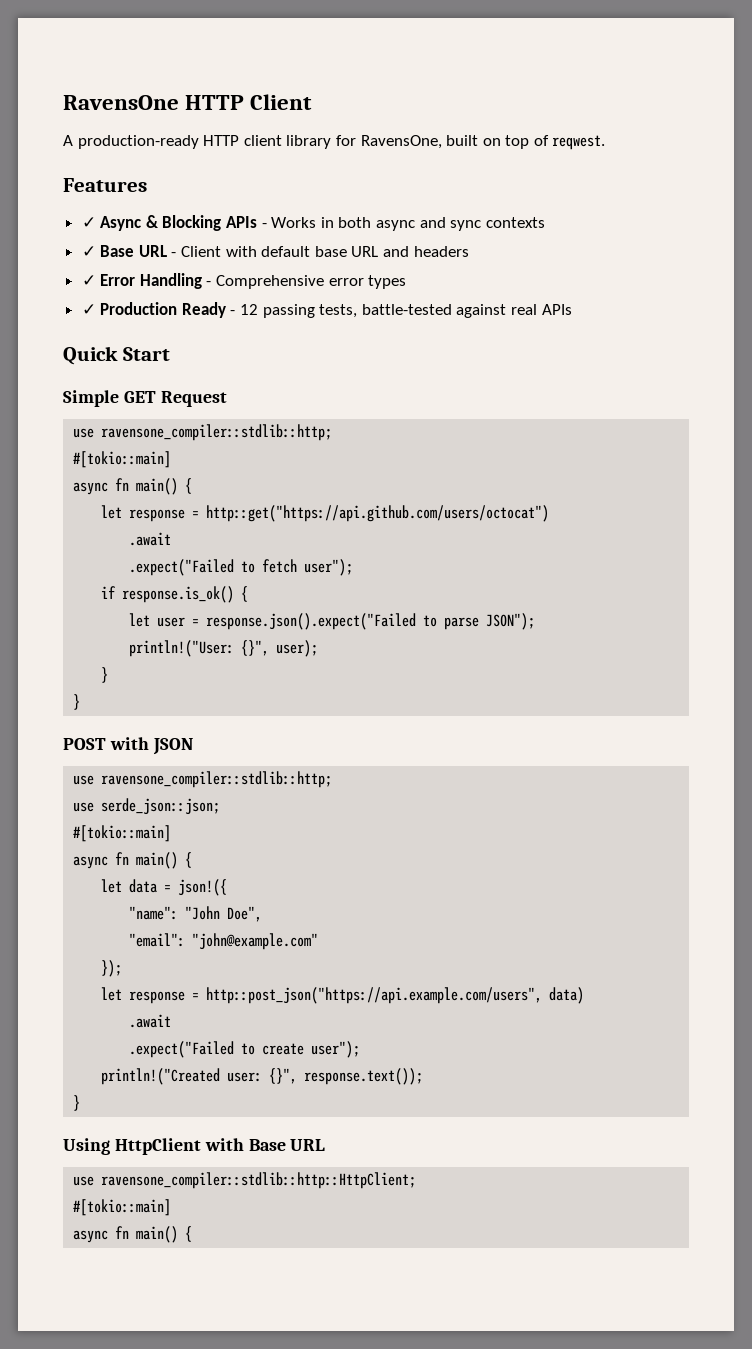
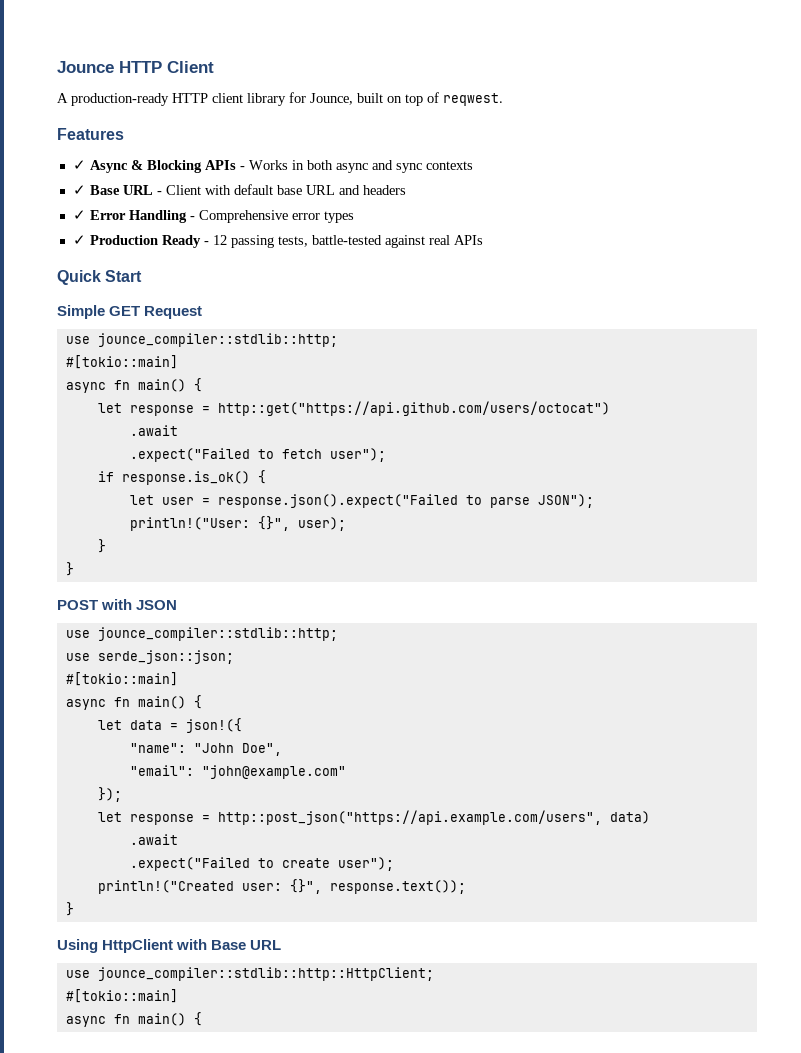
[63,95,179,110] RavensOne -> [57,61,114,73] Jounce
[360,135,442,149] RavensOne, -> [310,93,353,105] Jounce,
[101,424,333,441] ravensone_compiler::stdlib::http; -> [97,333,338,347] jounce_compiler::stdlib::http;
[101,771,333,788] ravensone_compiler::stdlib::http; -> [97,627,338,641] jounce_compiler::stdlib::http;
[101,1172,417,1189] ravensone_compiler::stdlib::http::HttpClient; -> [97,967,434,981] jounce_compiler::stdlib::http::HttpClient;

